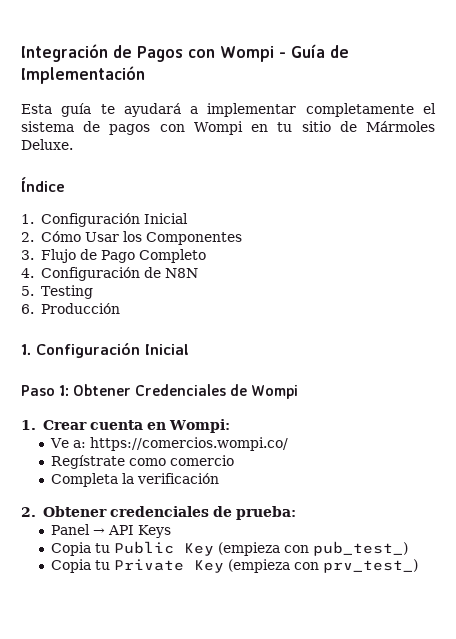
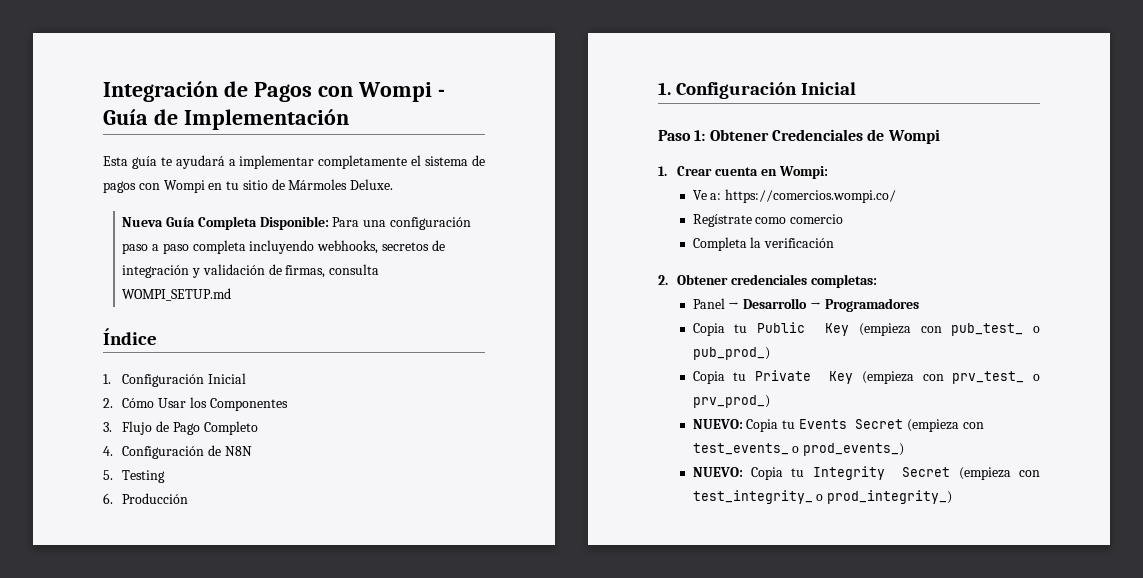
(73, 144) none -> [122,216,471,230] [122,240,445,254] [122,264,380,278] [122,288,232,301] // Nueva Guía Completa Disponible: Para una configuración paso a paso completa incluyendo webhooks, secretos de integración y validación de firmas, consulta WOMPI_SETUP.md
[212,506,296,520] de prueba: -> [810,274,877,288] completas:
[107,525,171,538] API Keys -> [743,298,919,312] Desarrollo → Programadores
[312,541,408,556] pub_test_) -> [951,323,1040,336] [692,347,770,360] pub_test_ o pub_prod_)
[322,559,418,573] prv_test_) -> [952,371,1040,384] [692,395,770,408] [692,419,984,432] [692,443,905,456] [692,466,1040,480] [692,490,953,504] prv_test_ o prv_prod_) // NUEVO: Copia tu Events Secret (empieza con test_events_ o prod_events_) // NUEVO: Copia tu Integrity Secret (empieza con test_integrity_ o prod_integrity_)

